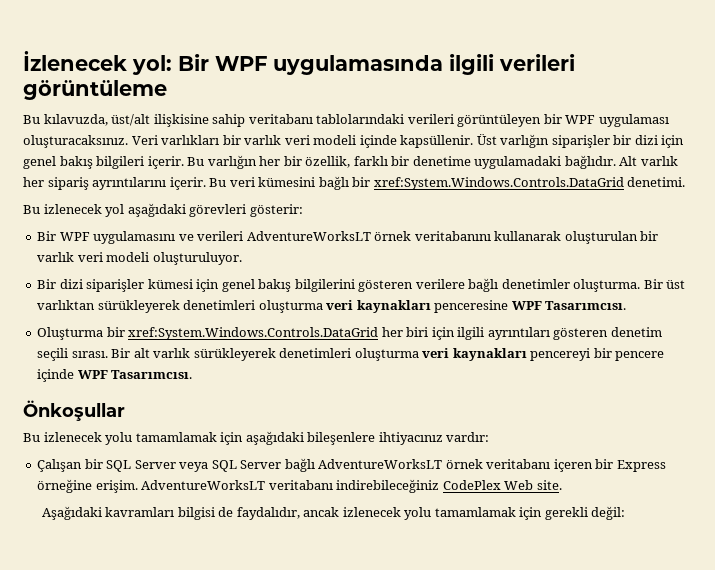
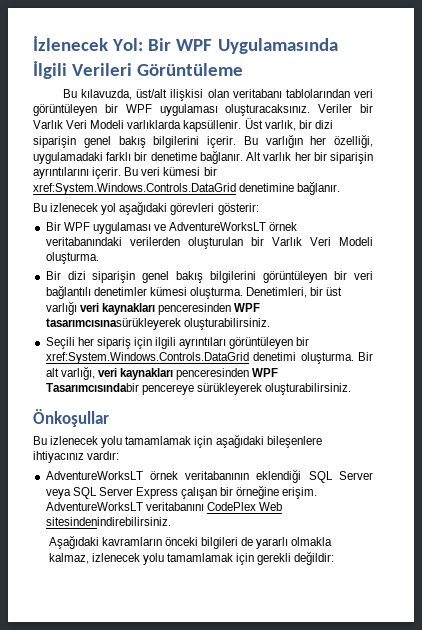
[132,54,575,75] [23,80,167,100] yol: Bir WPF uygulamasında ilgili verileri görüntüleme -> [112,38,338,54] [33,61,244,79] Yol: Bir WPF Uygulamasında İlgili Verileri Görüntüleme
[153,114,454,127] ilişkisine sahip veritabanı tablolarındaki verileri -> [170,89,373,101] ilişkisi olan veritabanı tablolarından veri
[131,134,610,148] Veri varlıkları bir varlık veri modeli içinde kapsüllenir. Üst varlığın siparişler -> [318,104,373,113] [33,118,296,132] Veriler bir Varlık Veri Modeli varlıklarda kapsüllenir. Üst varlık,
[661,135,685,148] [23,156,145,169] için genel bakış bilgileri -> [33,136,200,148] siparişin genel bakış bilgilerini
[283,156,351,168] bir özellik, -> [334,134,373,148] [33,152,103,164] özelliği, uygulamadaki
[474,155,616,169] uygulamadaki bağlıdır. -> [199,150,243,164] bağlanır.
[47,177,89,190] sipariş -> [313,152,374,164] bir siparişin
[258,176,686,190] kümesini bağlı bir xref:System.Windows.Controls.DataGrid denetimi. -> [163,167,217,176] [33,181,341,195] kümesi bir xref:System.Windows.Controls.DataGrid denetimine bağlanır.
[93,231,659,244] [37,252,242,265] [37,278,686,292] [37,300,627,313] [37,327,662,340] [37,348,665,361] [37,369,193,382] uygulamasını ve verileri AdventureWorksLT örnek veritabanını kullanarak oluşturulan bir varlık veri modeli oluşturuluyor. // Bir dizi siparişler kümesi için genel bakış bilgilerini gösteren verilere bağlı denetimler oluşturma. Bir üst varlıktan sürükleyerek denetimleri oluşturma veri kaynakları penceresine WPF Tasarımcısı. // Oluşturma bir xref:System.Windows.Controls.DataGrid her biri için ilgili ayrıntıları gösteren denetim seçili sırası. Bir alt varlık sürükleyerek denetimleri oluşturma veri kaynakları pencereyi bir pencere içinde WPF Tasarımcısı. -> [92,222,298,234] [45,237,373,249] [45,252,99,264] [45,271,373,283] [45,285,343,299] [45,301,261,315] [45,318,270,330] [45,337,310,349] [45,352,373,364] [45,366,279,380] [45,383,351,395] uygulaması ve AdventureWorksLT örnek veritabanındaki verilerden oluşturulan bir Varlık Veri Modeli oluşturma. // Bir dizi siparişin genel bakış bilgilerini görüntüleyen bir veri bağlantılı denetimler kümesi oluşturma. Denetimleri, bir üst varlığı veri kaynakları penceresinden WPF tasarımcısınasürükleyerek oluşturabilirsiniz. // Seçili her sipariş için ilgili ayrıntıları görüntüleyen bir xref:System.Windows.Controls.DataGrid denetimi oluşturma. Bir alt varlığı, veri kaynakları penceresinden WPF Tasarımcısındabir pencereye sürükleyerek oluşturabilirsiniz.
[37,459,103,472] Çalışan bir -> [45,469,302,483] AdventureWorksLT örnek veritabanının eklendiği
[284,458,666,472] bağlı AdventureWorksLT örnek veritabanı içeren bir Express -> [135,487,234,499] Express çalışan bir
[268,479,440,493] veritabanı indirebileceğiniz -> [145,502,204,511] veritabanını
[536,480,562,490] site. -> [45,517,171,526] sitesindenindirebilirsiniz.
[105,507,340,520] kavramları bilgisi de faydalıdır, ancak -> [101,537,333,549] [48,553,89,564] kavramların önceki bilgileri de yararlı olmakla kalmaz,
[591,506,626,520] değil: -> [294,551,335,565] değildir:

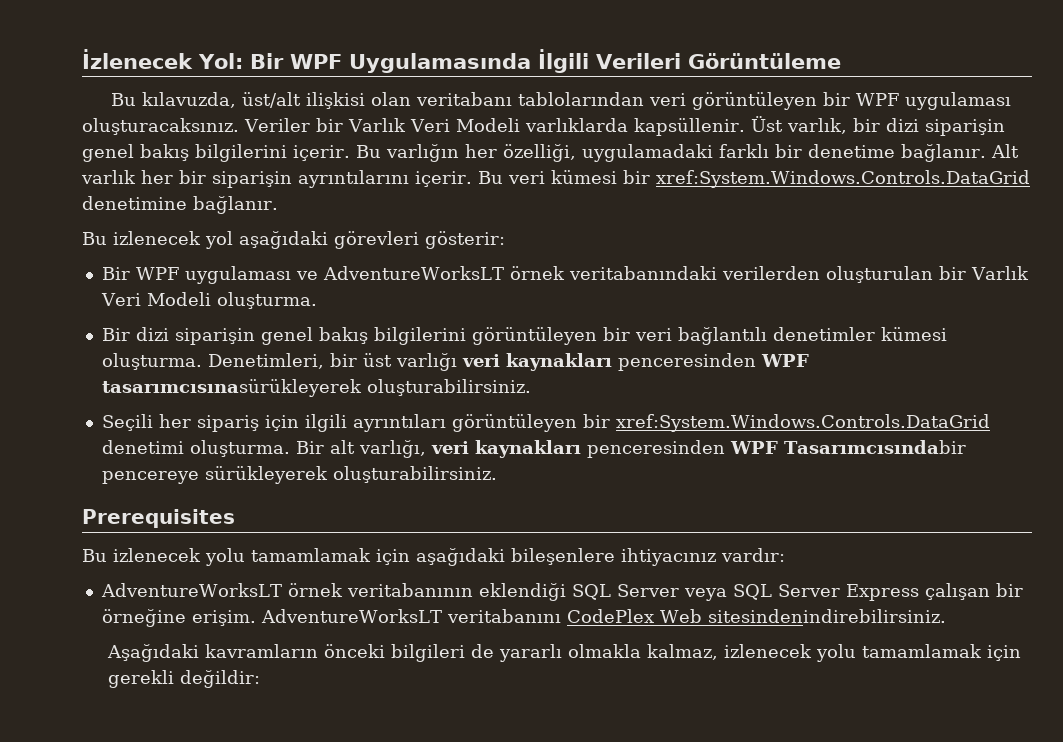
[33,409,109,427] Önkoşullar -> [82,509,235,528] Prerequisites

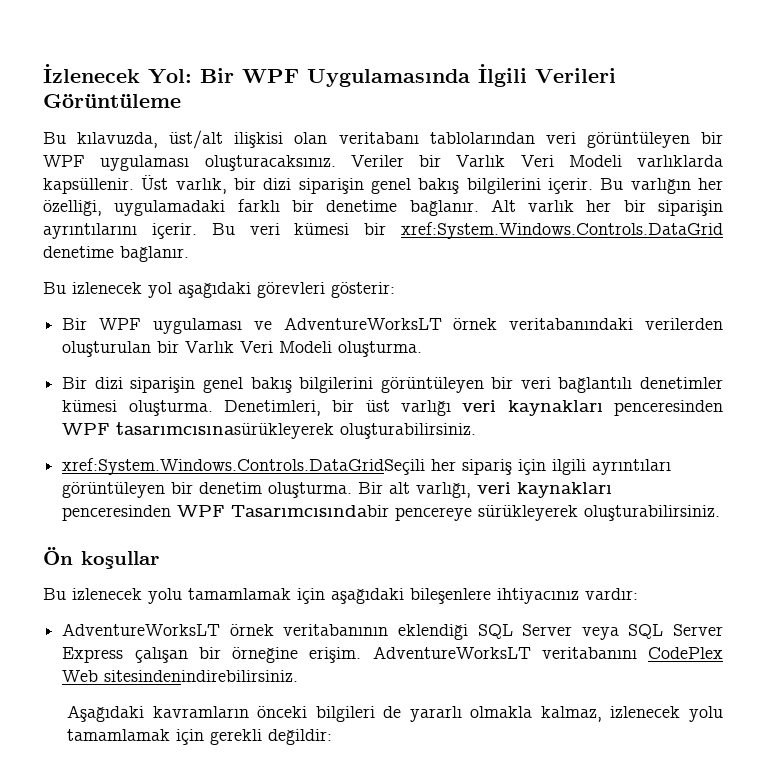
[82,196,187,210] denetimine -> [43,246,114,258] denetime
[101,414,153,431] Seçili -> [62,458,426,475] xref:System.Windows.Controls.DataGridSeçili
[615,414,990,432] [101,440,184,454] xref:System.Windows.Controls.DataGrid denetimi -> [199,482,263,494] denetim
[82,509,235,528] Prerequisites -> [43,547,159,569] Ön koşullar

